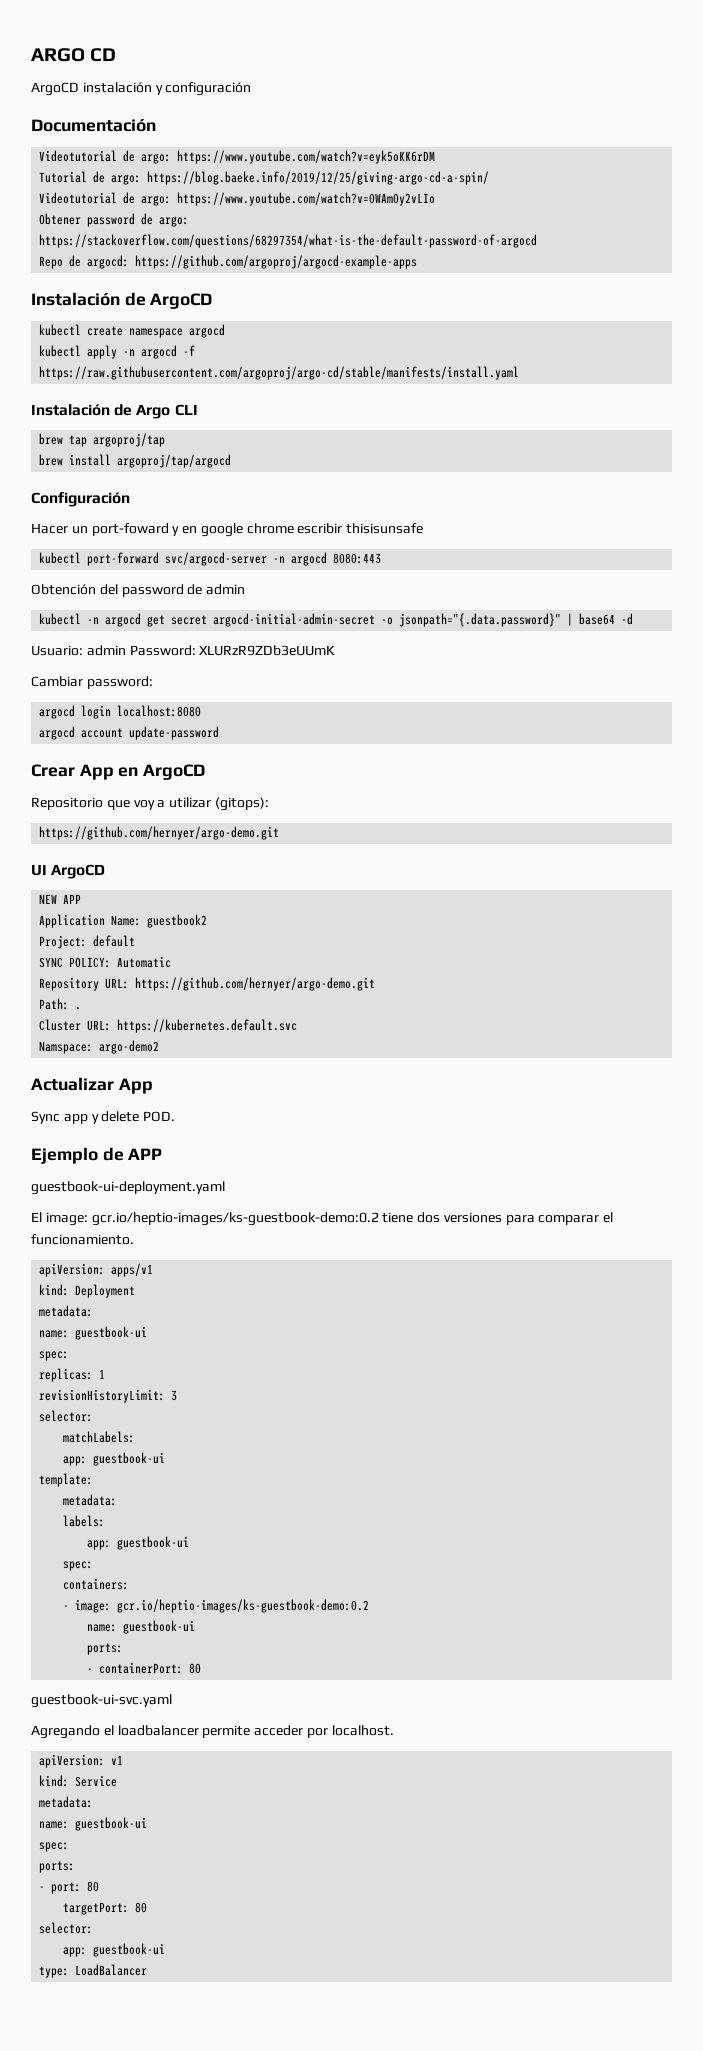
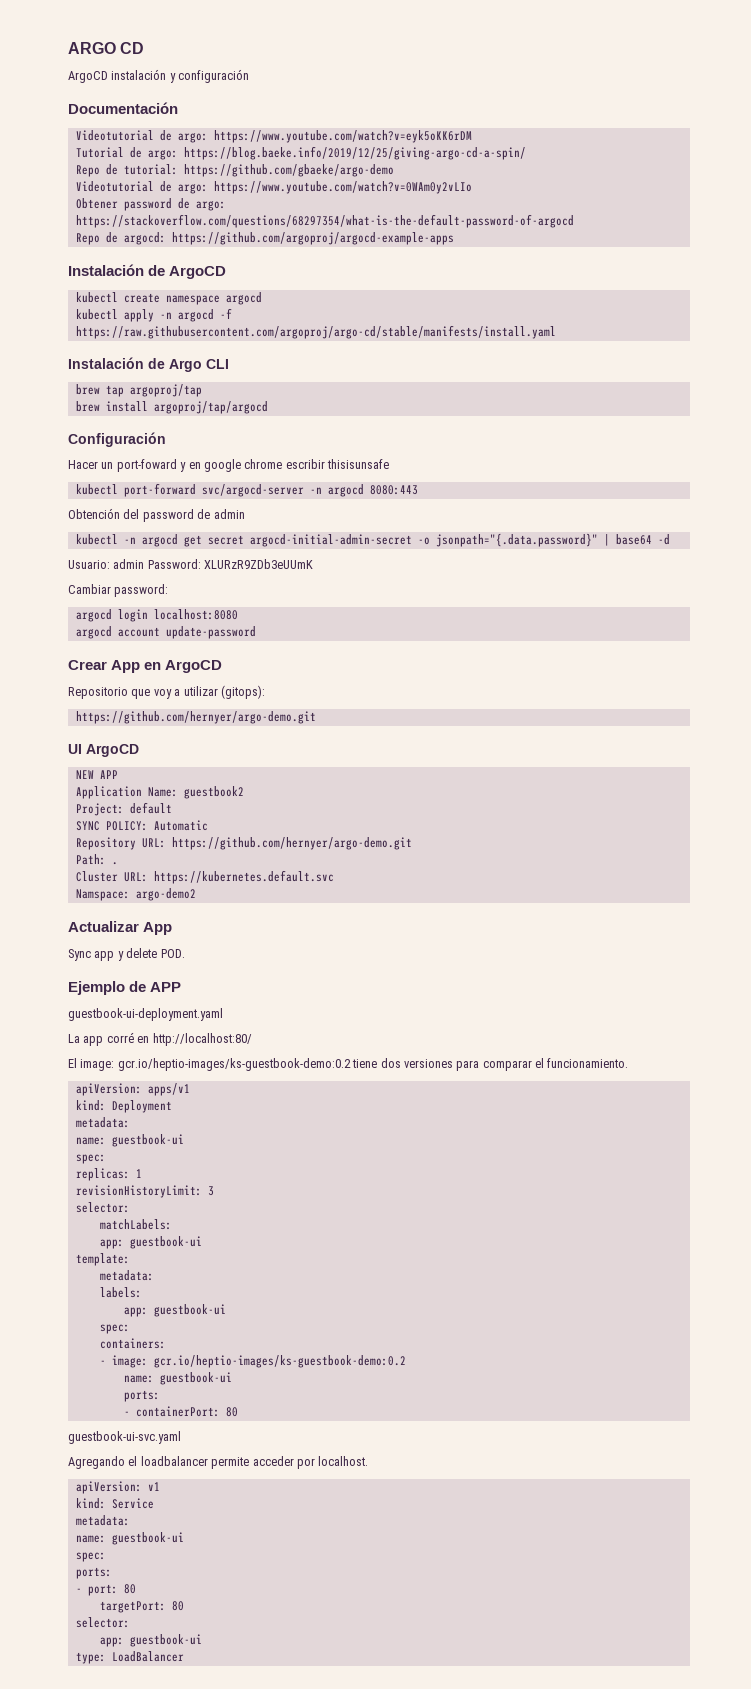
(490, 178) none -> [75,164,394,177] // Repo de tutorial: https://github.com/gbaeke/argo-demo
(225, 1188) none -> [68,1032,252,1046] // La app corré en http://localhost:80/

